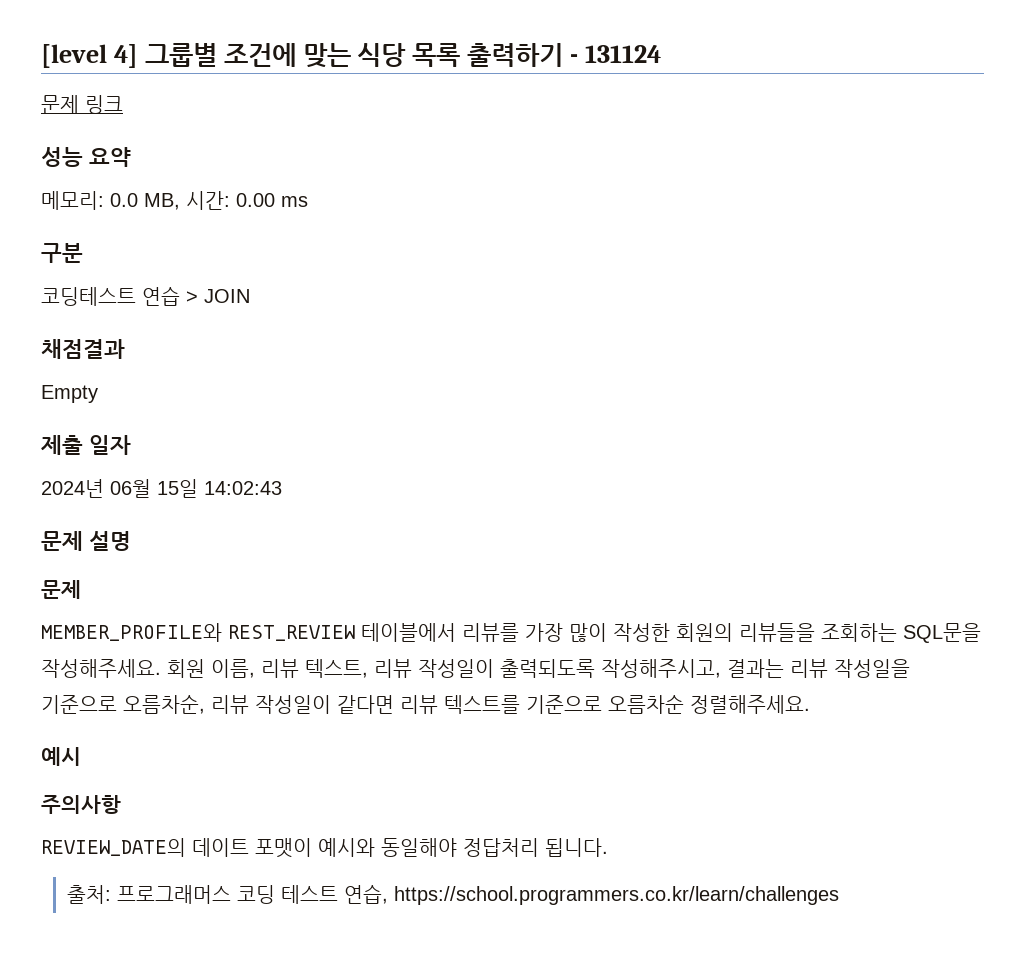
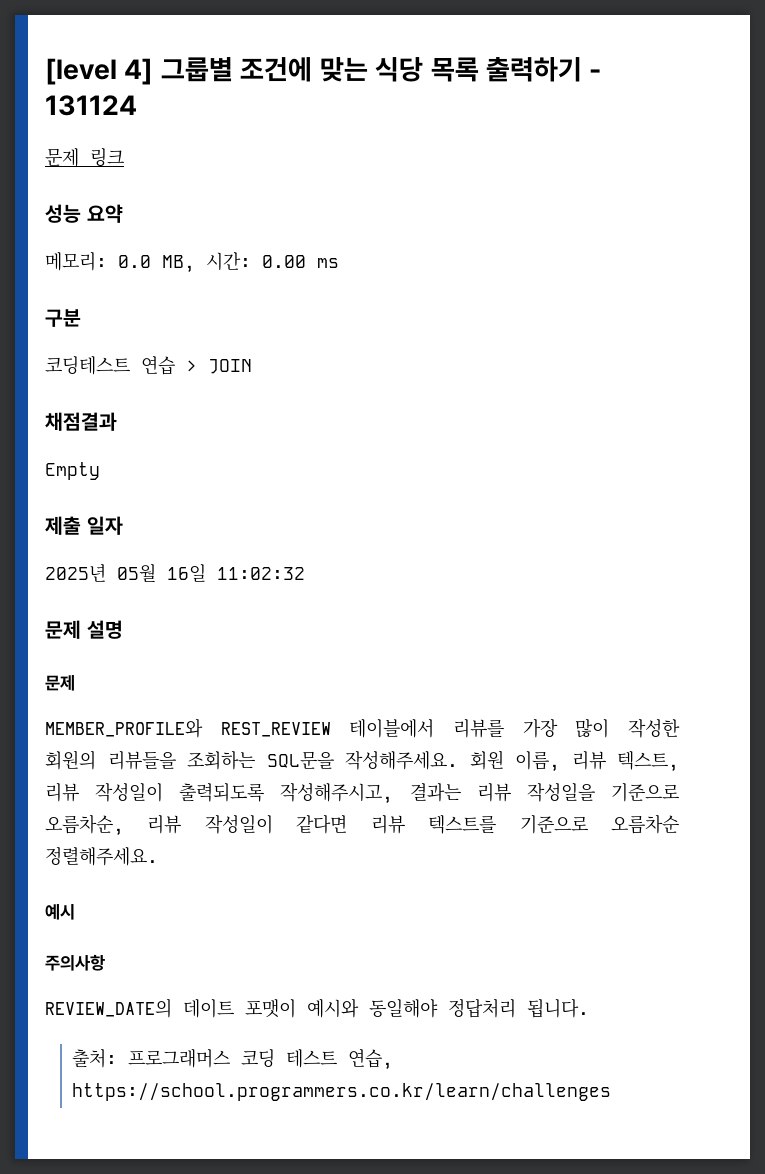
[41,479,282,498] 2024년 06월 15일 14:02:43 -> [45,563,305,582] 2025년 05월 16일 11:02:32

